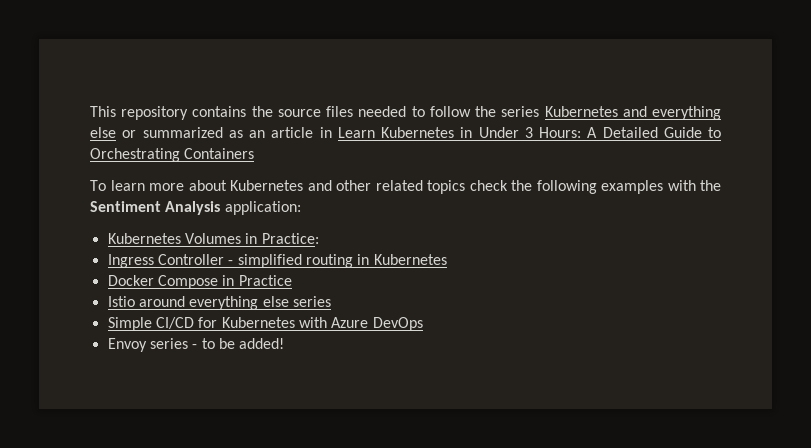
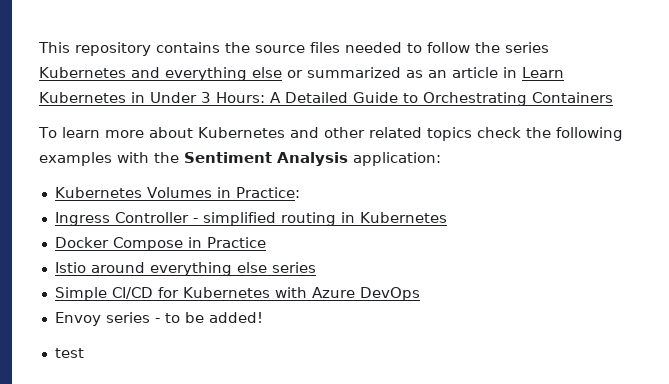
(285, 343) none -> [54,348,84,358] // test

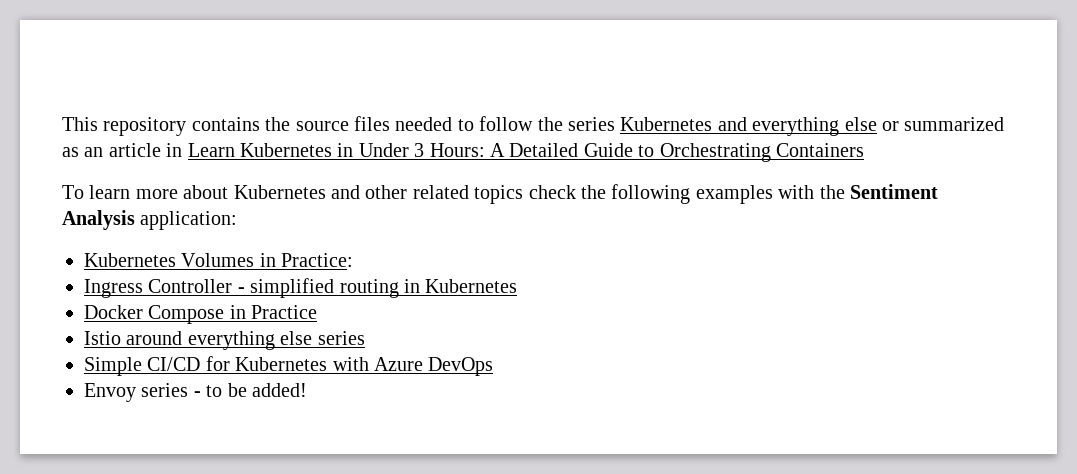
[54,348,84,358] // test -> (307, 390) none

